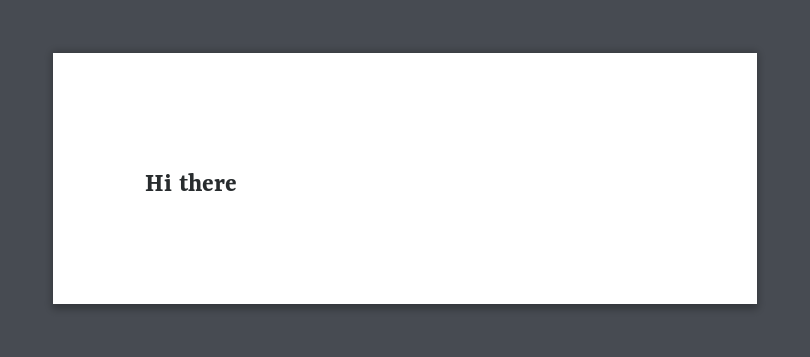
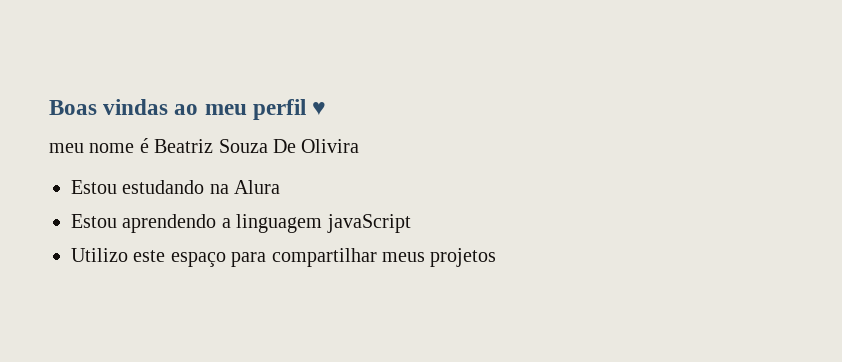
[145,173,238,191] Hi there -> [49,99,327,120] [49,138,360,153] [71,180,281,194] [71,214,411,233] [71,248,497,267] Boas vindas ao meu perfil ♥ // meu nome é Beatriz Souza De Olivira // Estou estudando na Alura // Estou aprendendo a linguagem javaScript // Utilizo este espaço para compartilhar meus projetos

